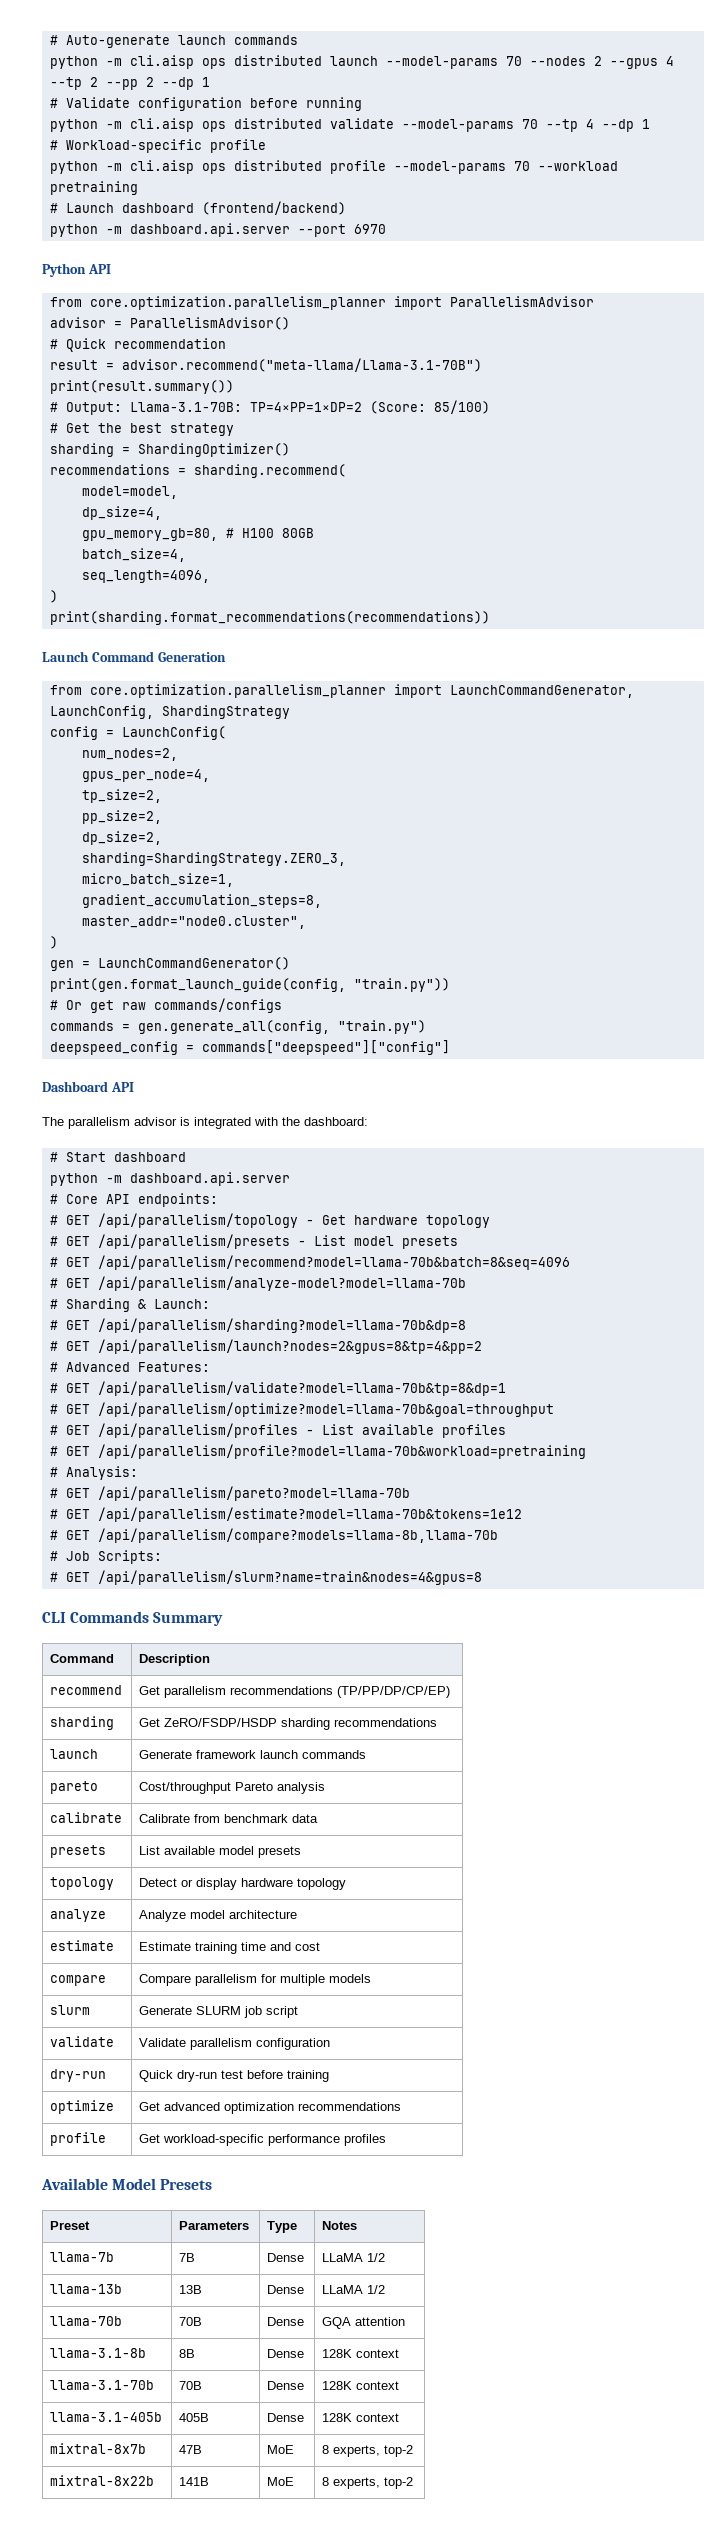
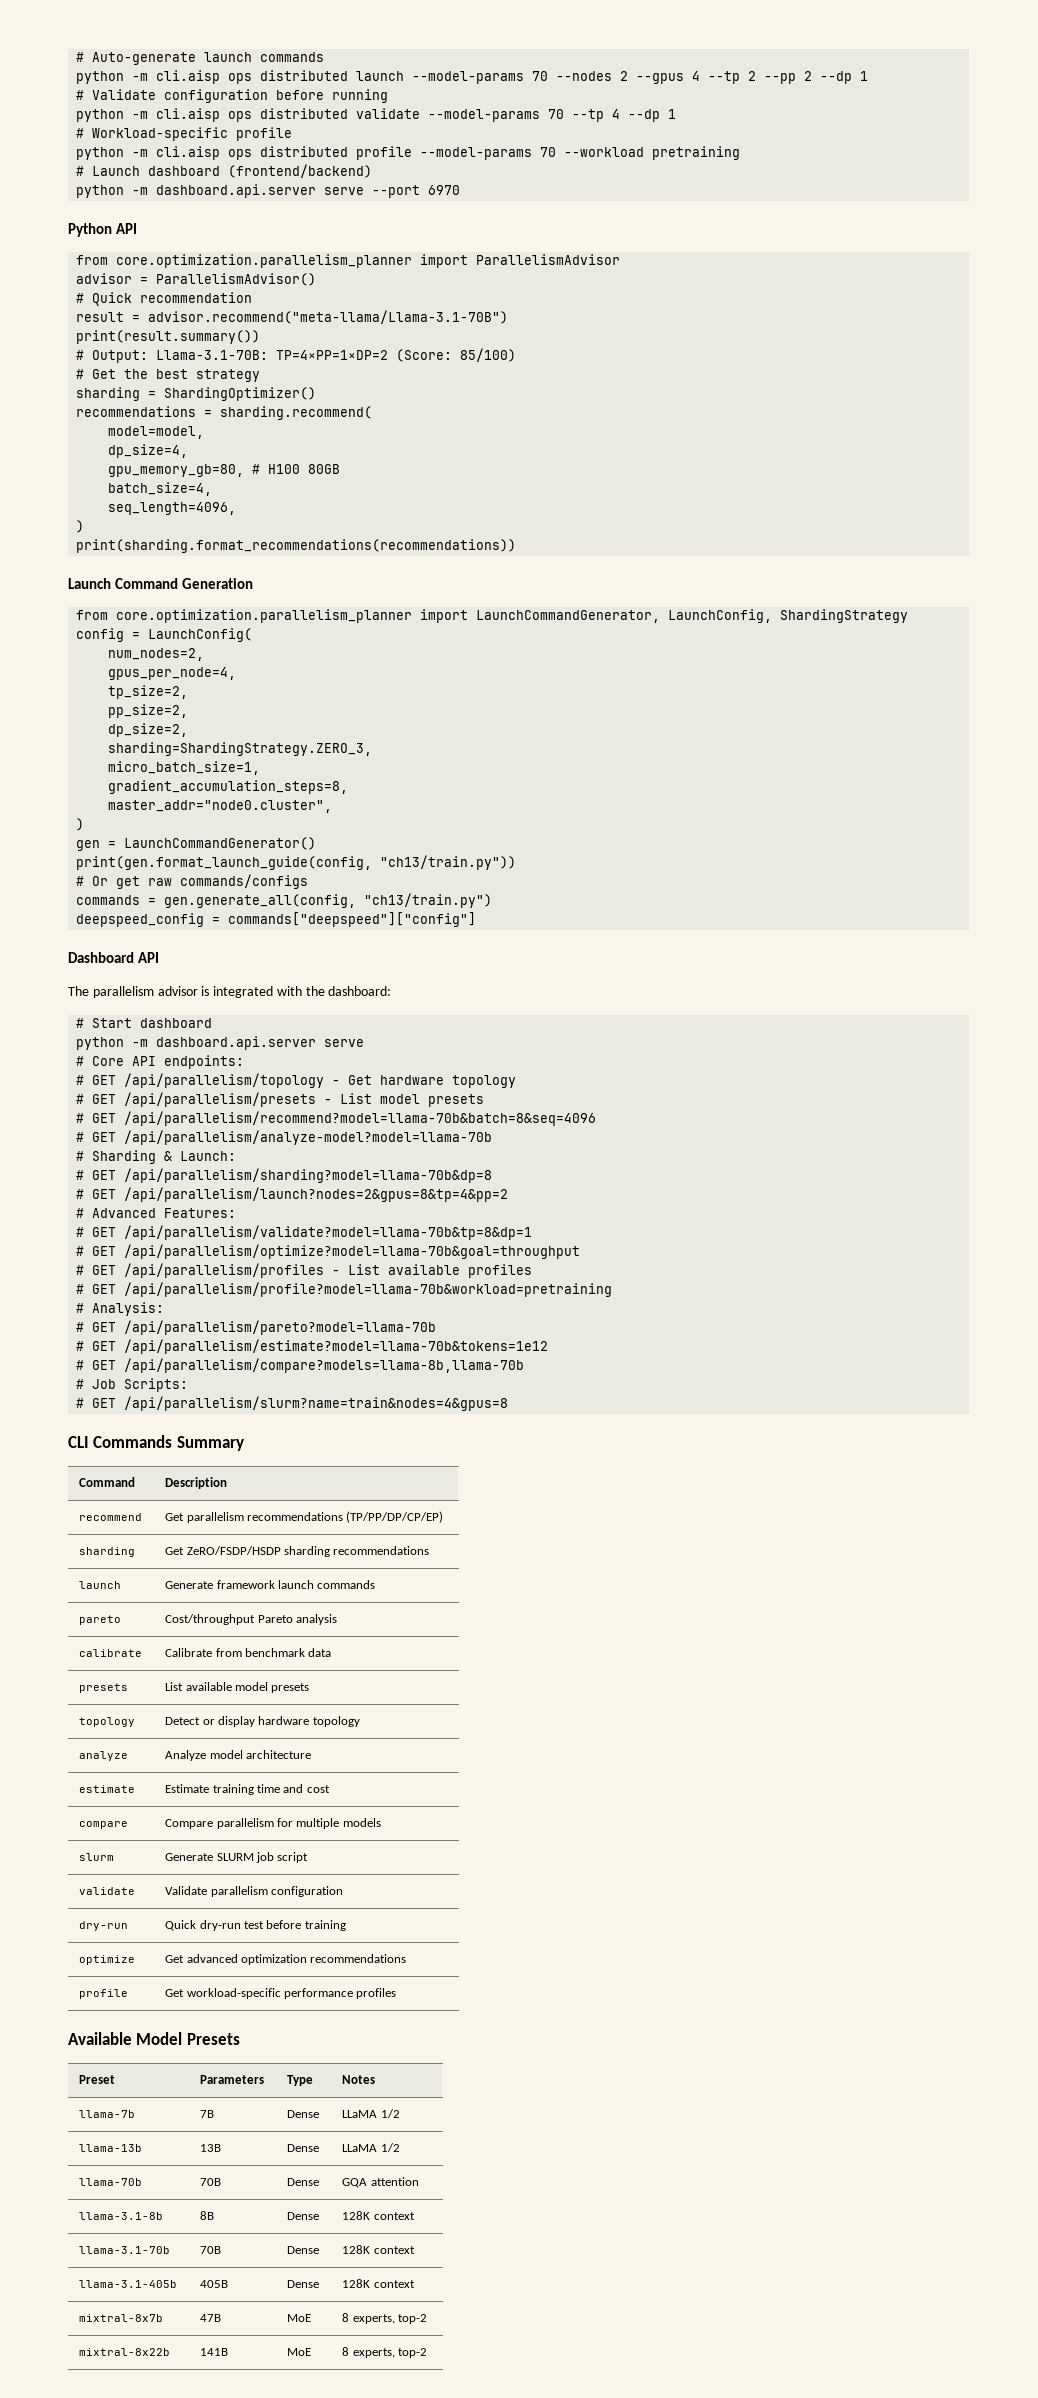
(290, 230) none -> [324,187,365,195] serve
[353,978,450,992] "train.py")) -> [380,855,517,870] "ch13/train.py"))
[337,1020,426,1034] "train.py") -> [364,893,493,908] "ch13/train.py")
(290, 1179) none -> [324,1039,365,1047] serve

